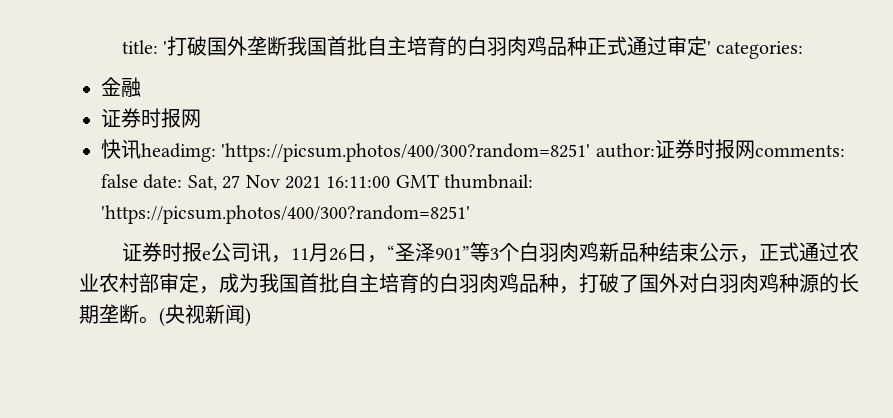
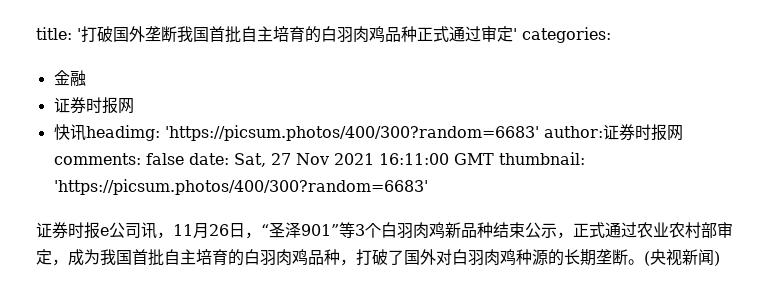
[221,143,591,162] 'https://picsum.photos/400/300?random=8251' -> [164,125,539,141] 'https://picsum.photos/400/300?random=6683'
[101,205,470,224] 'https://picsum.photos/400/300?random=8251' -> [53,179,428,195] 'https://picsum.photos/400/300?random=6683'

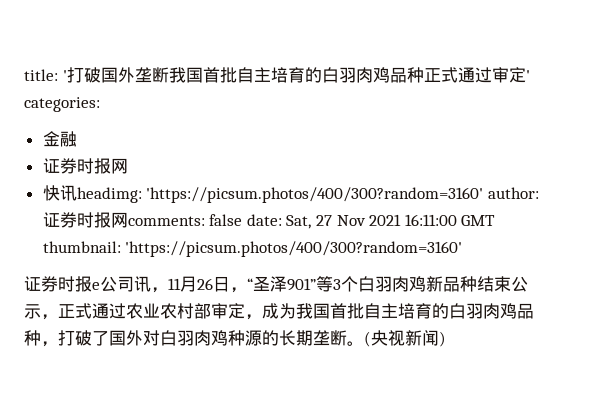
[164,125,539,141] 'https://picsum.photos/400/300?random=6683' -> [146,187,484,203] 'https://picsum.photos/400/300?random=3160'
[53,179,428,195] 'https://picsum.photos/400/300?random=6683' -> [125,241,463,257] 'https://picsum.photos/400/300?random=3160'

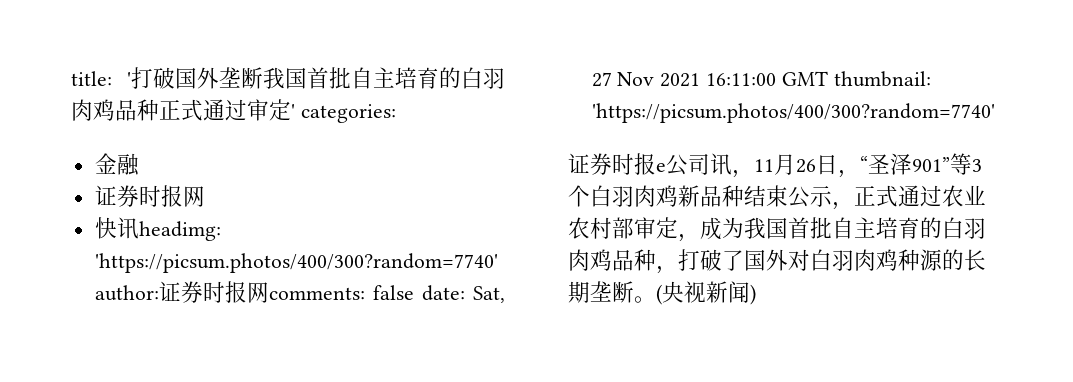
[146,187,484,203] 'https://picsum.photos/400/300?random=3160' -> [94,253,498,273] 'https://picsum.photos/400/300?random=7740'
[125,241,463,257] 'https://picsum.photos/400/300?random=3160' -> [591,103,995,123] 'https://picsum.photos/400/300?random=7740'

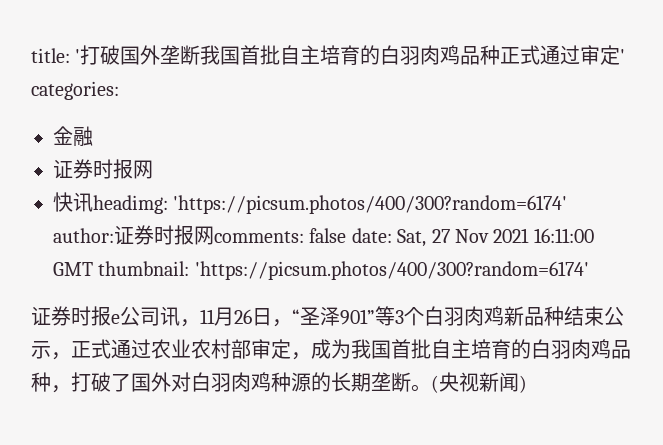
[94,253,498,273] 'https://picsum.photos/400/300?random=7740' -> [173,195,568,214] 'https://picsum.photos/400/300?random=6174'
[591,103,995,123] 'https://picsum.photos/400/300?random=7740' -> [194,261,589,280] 'https://picsum.photos/400/300?random=6174'

